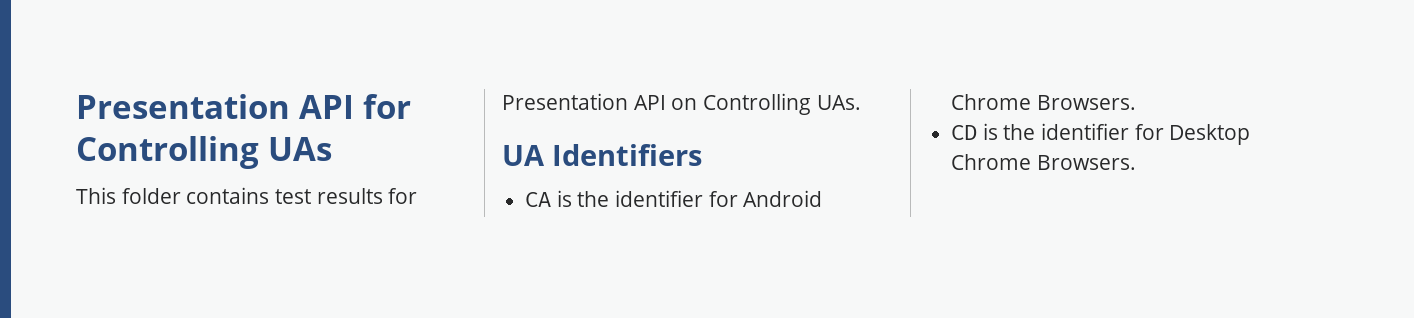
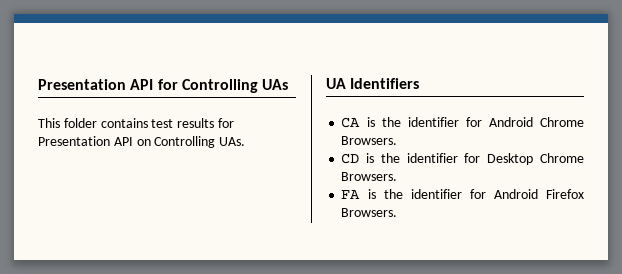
(1136, 162) none -> [341,189,584,199] [341,208,398,217] // FA is the identifier for Android Firefox Browsers.

